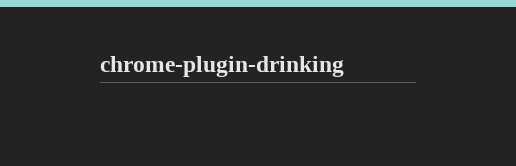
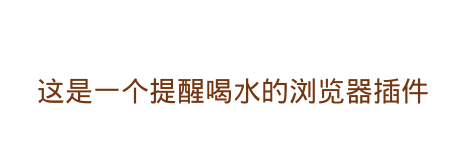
[100,56,344,77] chrome-plugin-drinking -> [37,78,429,104] 这是一个提醒喝水的浏览器插件

